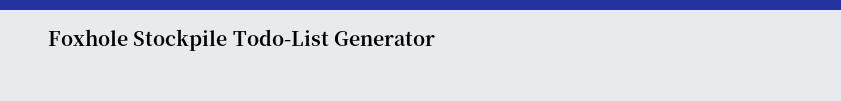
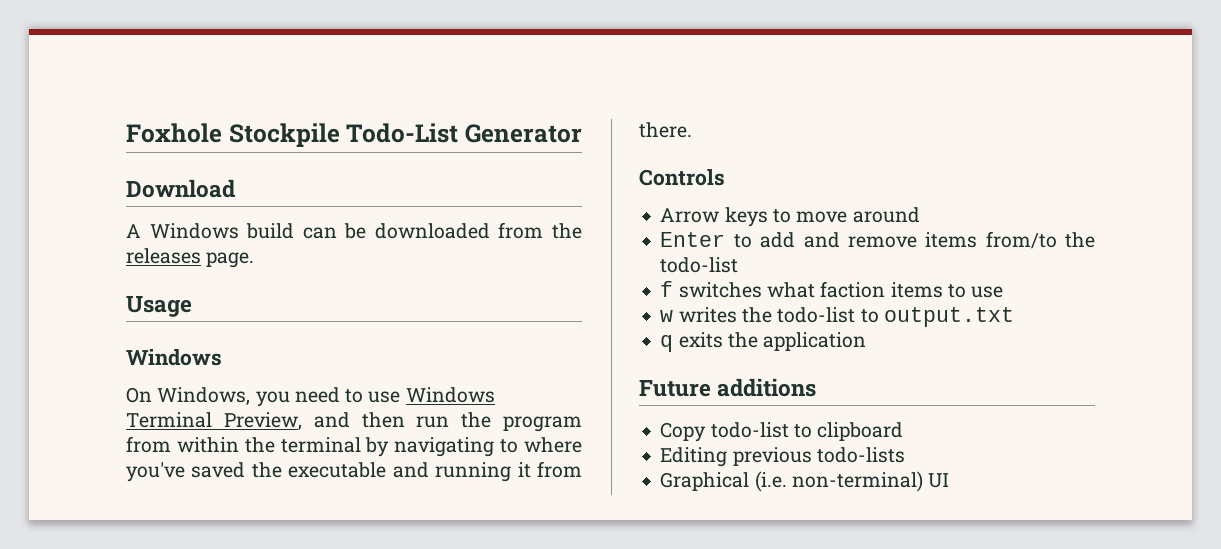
(435, 38) none -> [126,179,235,198] [126,222,582,239] [126,248,255,268] [126,296,192,317] [126,349,222,366] [126,387,495,407] [126,412,582,432] [126,436,582,457] [126,461,582,482] [639,122,692,138] [639,169,725,186] [660,207,920,227] [660,231,1095,249] [660,257,739,273] [660,281,1004,298] [660,307,1014,327] [660,332,867,352] [639,378,817,397] [660,422,904,442] [660,447,905,467] [660,471,950,492] // Download // A Windows build can be downloaded from the releases page. // Usage // Windows // On Windows, you need to use Windows Terminal Preview, and then run the program from within the terminal by navigating to where you've saved the executable and running it from there. // Controls // Arrow keys to move around // Enter to add and remove items from/to the todo-list // f switches what faction items to use // w writes the todo-list to output.txt // q exits the application // Future additions // Copy todo-list to clipboard // Editing previous todo-lists // Graphical (i.e. non-terminal) UI

